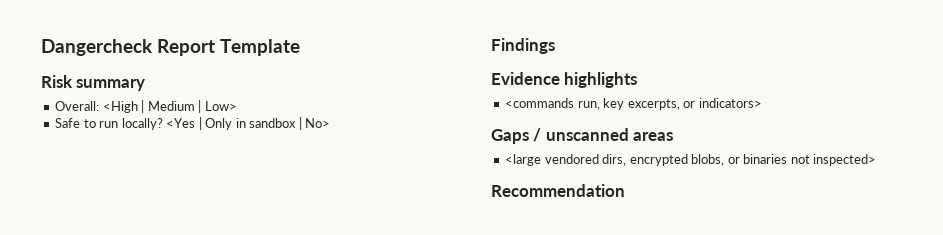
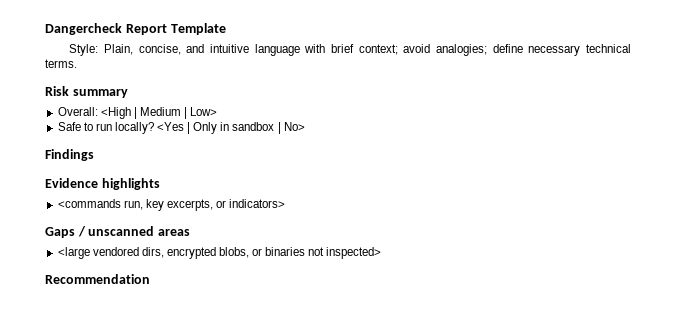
(300, 47) none -> [69,44,631,56] [45,59,77,68] // Style: Plain, concise, and intuitive language with brief context; avoid analogies; define necessary technical terms.

